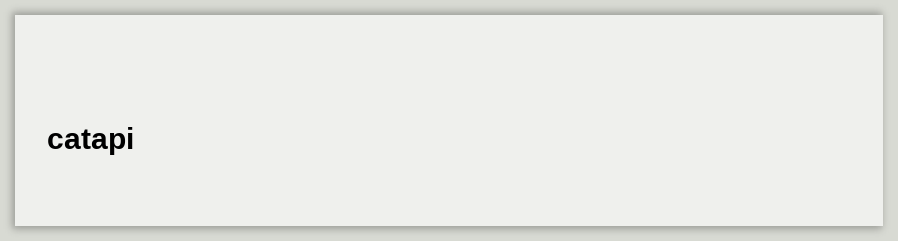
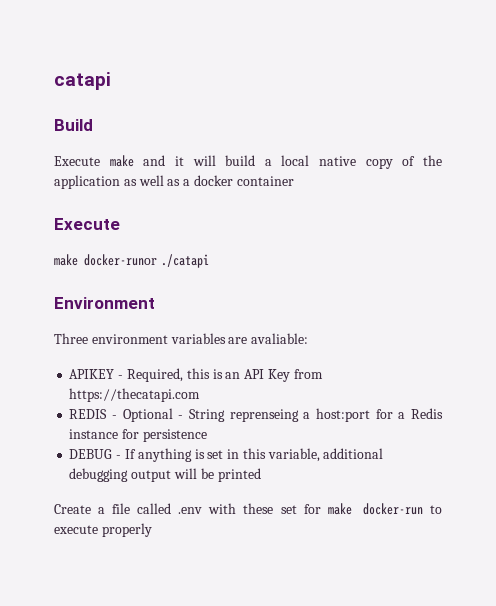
(134, 141) none -> [54,119,93,131] [54,155,442,169] [54,175,294,189] [54,218,120,230] [54,254,209,268] [54,297,155,309] [54,333,309,344] [69,368,323,382] [69,388,201,402] [69,408,444,422] [69,429,207,442] [69,448,384,462] [69,468,261,482] [54,503,442,515] [54,523,152,537] // Build // Execute make and it will build a local native copy of the application as well as a docker container // Execute // make docker-runor ./catapi // Environment // Three environment variables are avaliable: // APIKEY - Required, this is an API Key from https://thecatapi.com // REDIS - Optional - String reprenseing a host:port for a Redis instance for persistence // DEBUG - If anything is set in this variable, additional debugging output will be printed // Create a file called .env with these set for make docker-run to execute properly

